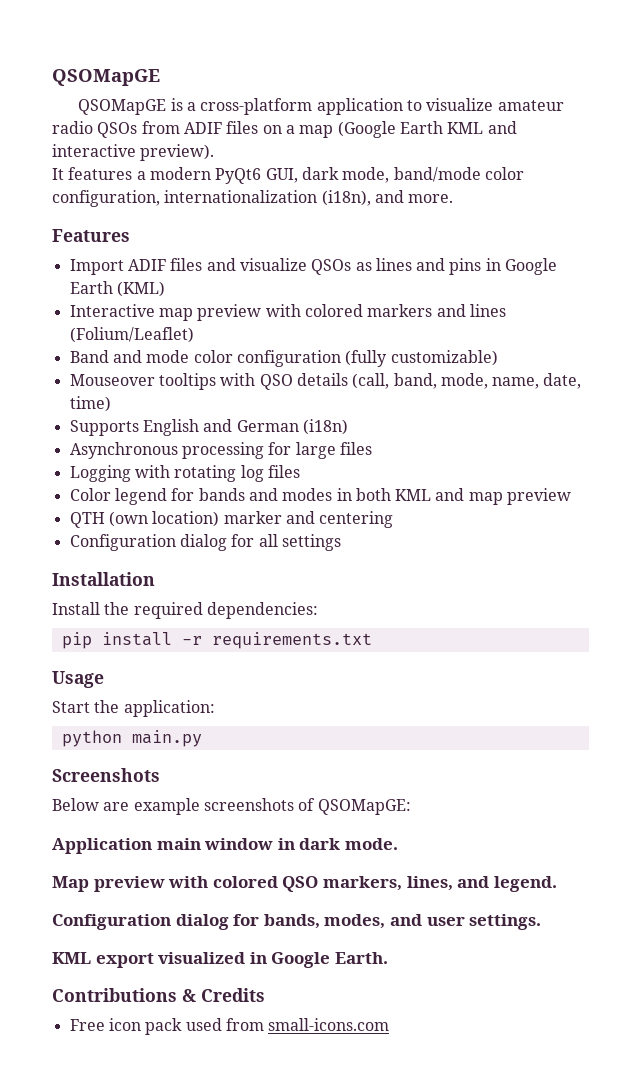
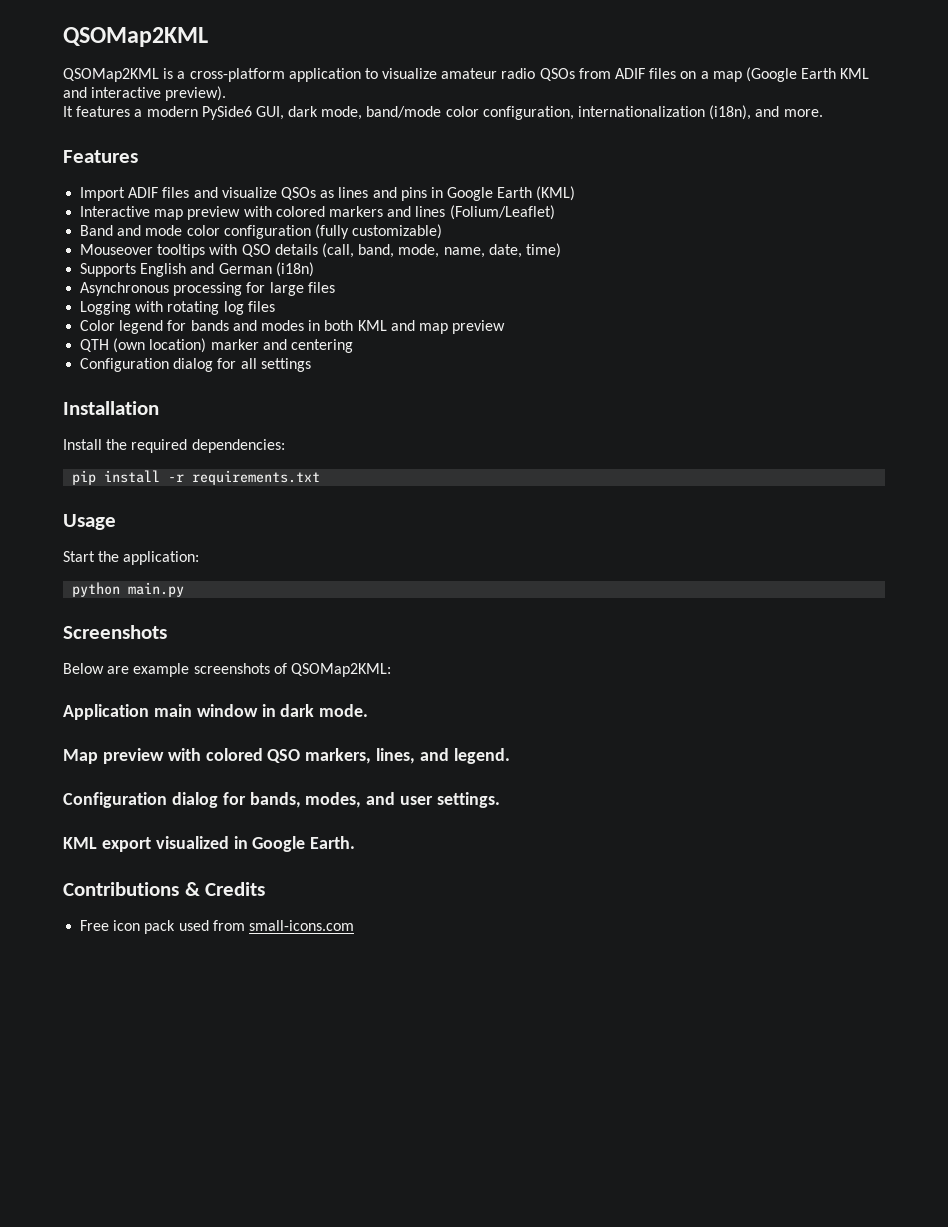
[52,69,160,86] [78,99,167,115] QSOMapGE // QSOMapGE -> [63,27,208,47] [63,68,159,82] QSOMap2KML // QSOMap2KML
[215,168,262,184] PyQt6 -> [201,106,252,120] PySide6
[317,799,411,815] QSOMapGE: -> [290,663,391,677] QSOMap2KML:

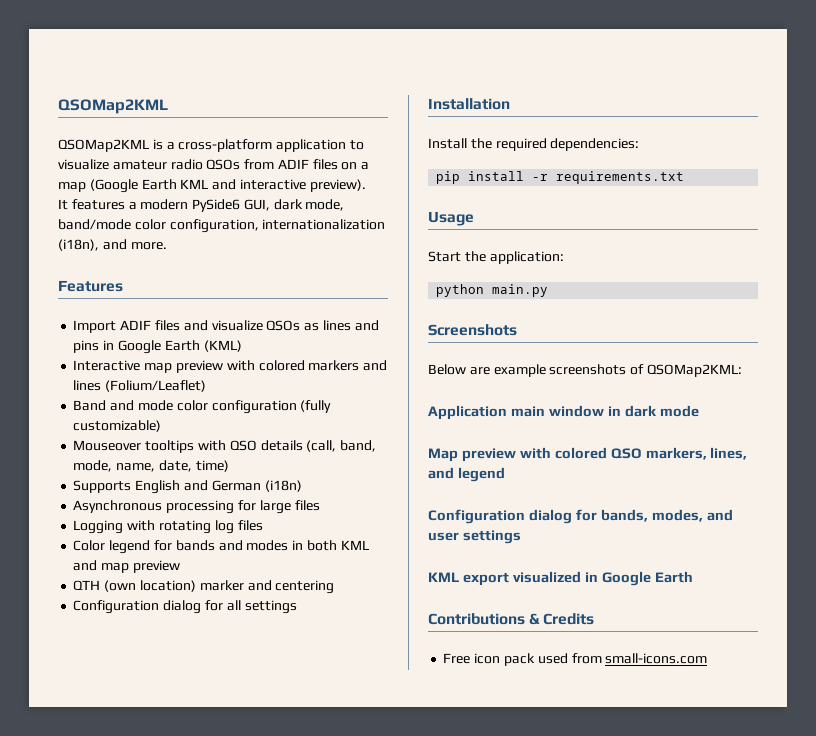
[319,704,369,717] mode. -> [659,405,699,417] mode
[453,748,510,764] legend. -> [457,467,505,482] legend
[437,792,501,808] settings. -> [462,530,521,544] settings
[310,836,356,849] Earth. -> [654,571,693,583] Earth

